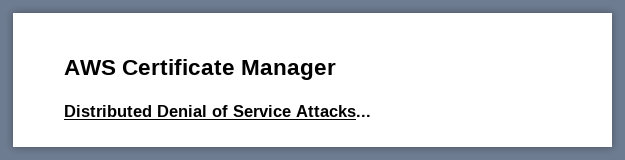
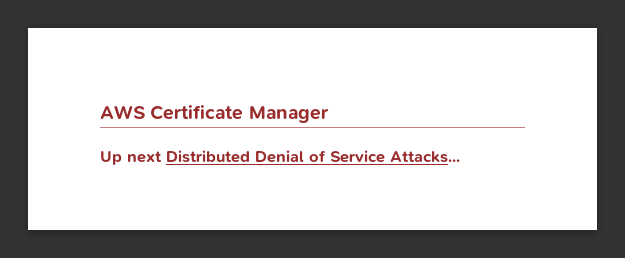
(337, 70) none -> [100,151,162,165] Up next

